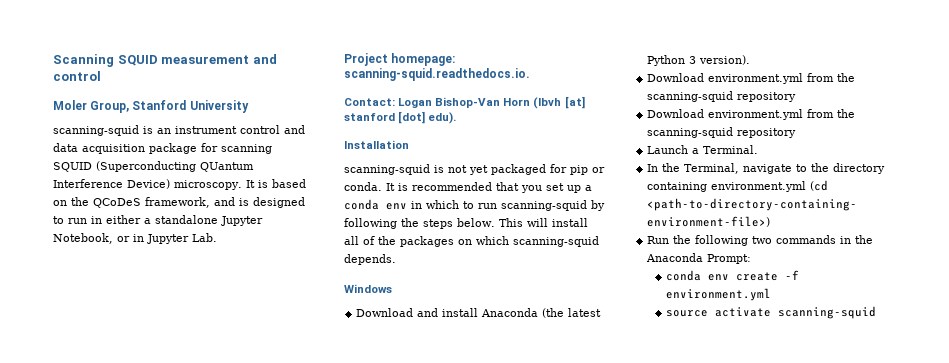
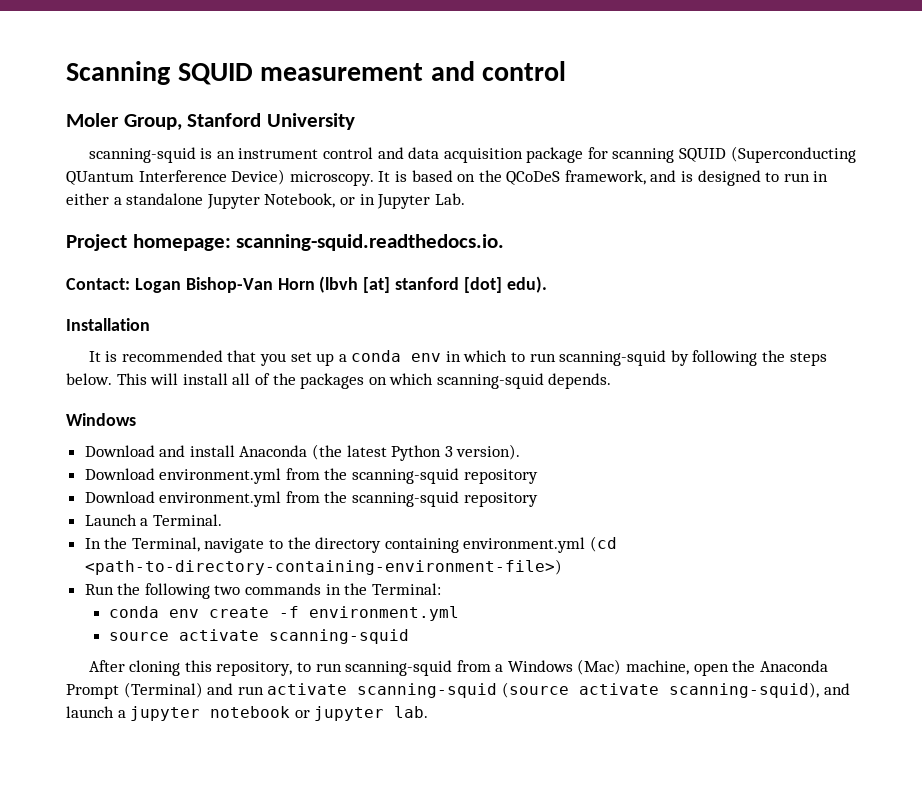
[344,164,605,175] [344,182,382,191] scanning-squid is not yet packaged for pip or conda. -> (150, 324) none
[646,253,752,264] Anaconda Prompt: -> [371,583,441,595] Terminal:
(876, 312) none -> [88,659,828,676] [66,682,850,699] [66,706,429,721] // After cloning this repository, to run scanning-squid from a Windows (Mac) machine, open the Anaconda Prompt (Terminal) and run activate scanning-squid (source activate scanning-squid), and launch a jupyter notebook or jupyter lab.

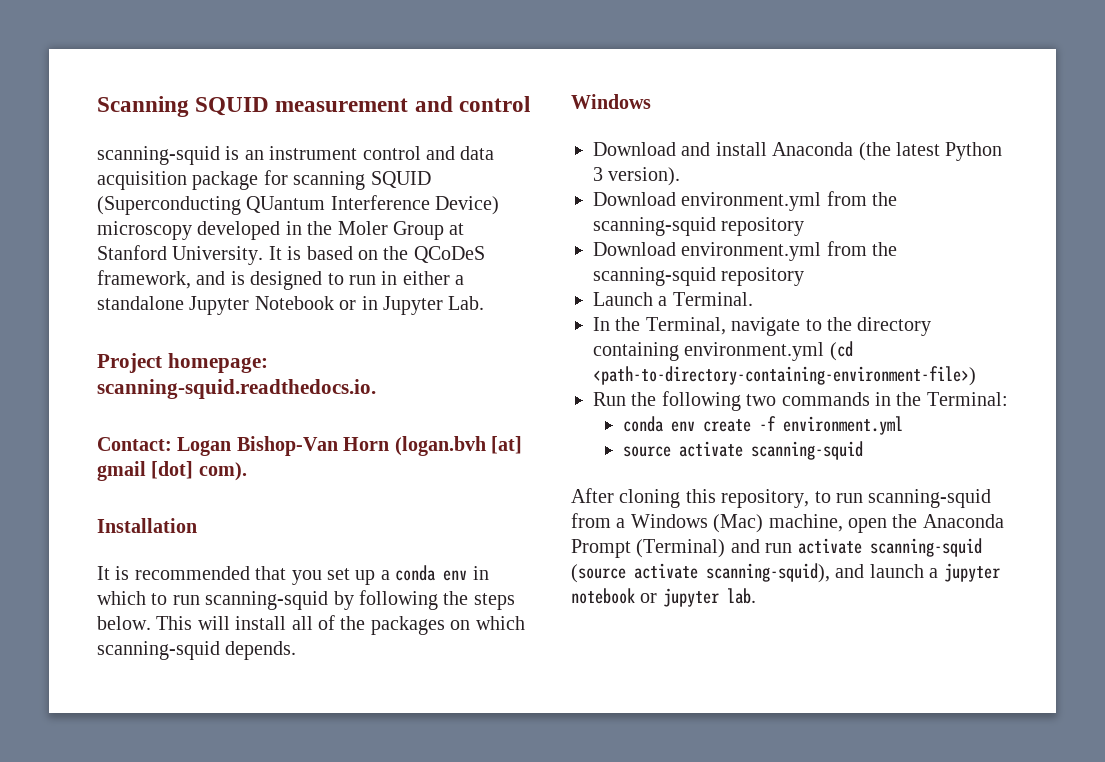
[66,113,355,130] // Moler Group, Stanford University -> (530, 104) none
[289,171,374,186] microscopy. -> [97,221,465,240] [97,245,264,265] microscopy developed in the Moler Group at Stanford University.
[264,193,336,208] Notebook, -> [254,296,334,310] Notebook
[319,276,547,293] (lbvh [at] stanford [dot] edu). -> [394,436,522,456] [97,461,247,481] (logan.bvh [at] gmail [dot] com).

